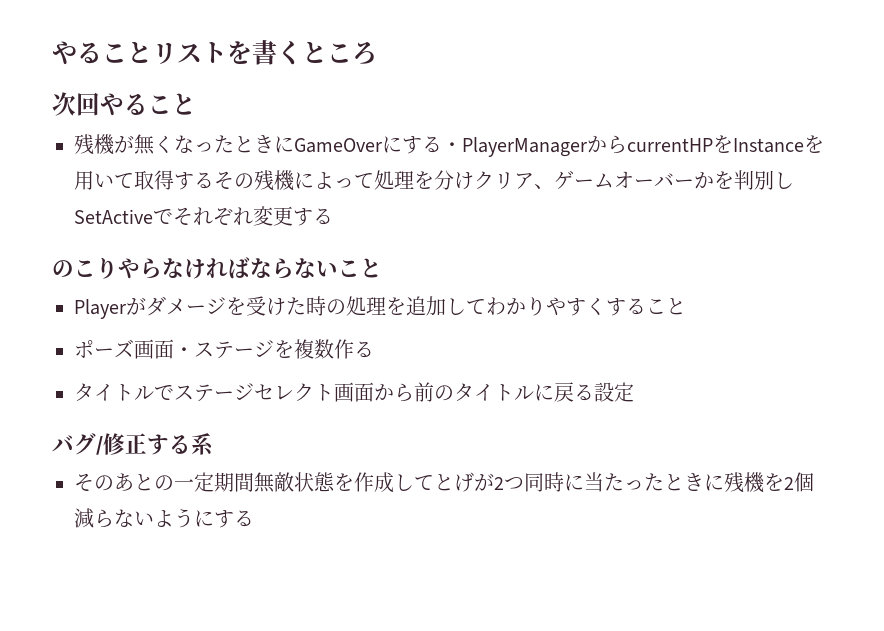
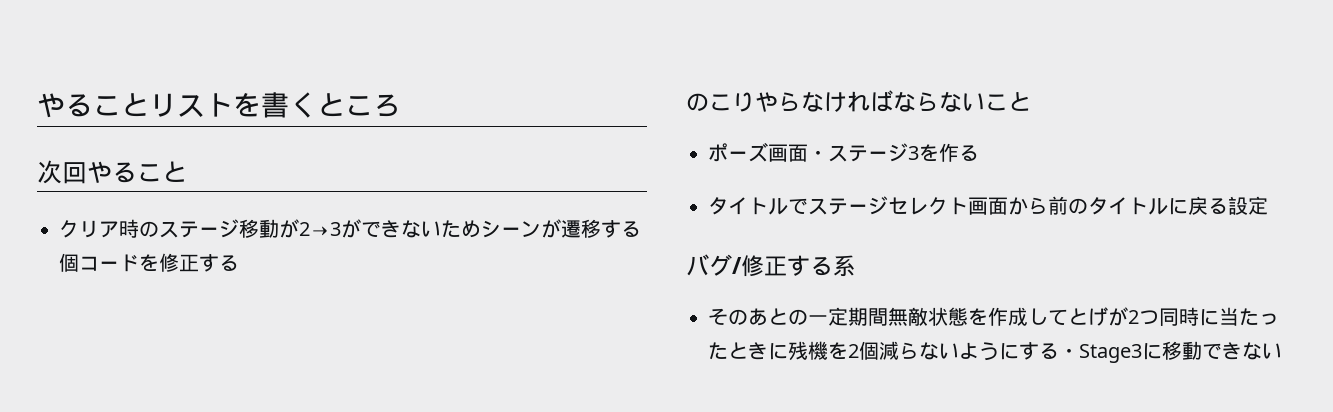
[74,134,824,157] [74,170,794,191] [74,206,293,226] 残機が無くなったときにGameOverにする・PlayerManagerからcurrentHPをInstanceを用いて取得するその残機によって処理を分けクリア、ゲームオーバーかを判別しSetActiveでそれぞれ変更 -> [59,219,641,238] [59,253,199,272] クリア時のステージ移動が2→3ができないためシーンが遷移する個コードを修正
[74,296,686,319] // Playerがダメージを受けた時の処理を追加してわかりやすくすること -> (1031, 101) none
[274,339,334,359] を複数 -> [908,144,939,162] 3を
(254, 518) none -> [1059,341,1282,363] ・Stage3に移動できない

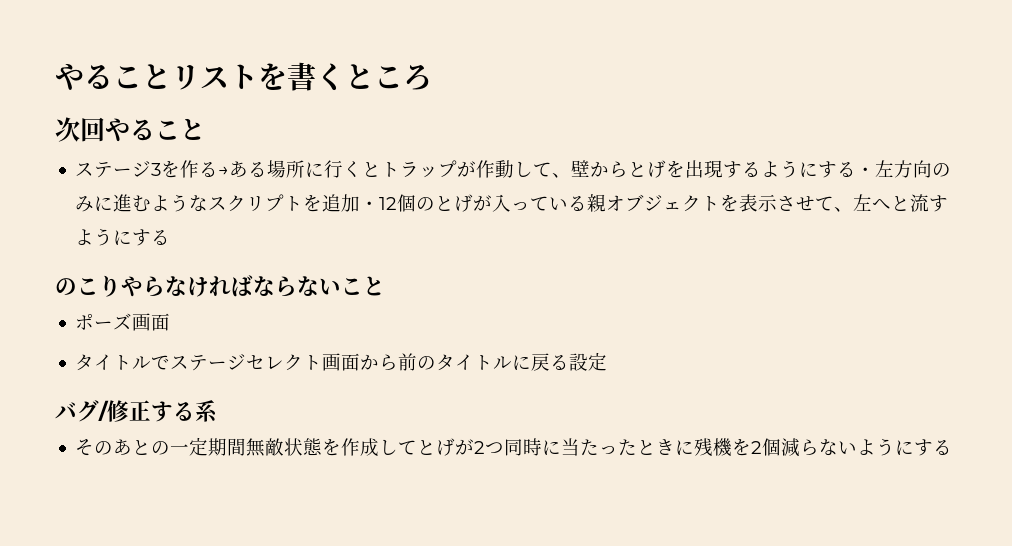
[59,219,641,238] [59,253,199,272] クリア時のステージ移動が2→3ができないためシーンが遷移する個コードを修正 -> [75,160,952,178] [75,194,949,212] [75,228,133,246] ステージ3を作る→ある場所に行くとトラップが作動して、壁からとげを出現するようにする・左方向のみに進むようなスクリプトを追加・12個のとげが入っている親オブジェクトを表示させて、左へと流すように
[808,143,979,162] ・ステージ3を作る -> (171, 322) none
[1059,341,1282,363] ・Stage3に移動できない -> (953, 447) none

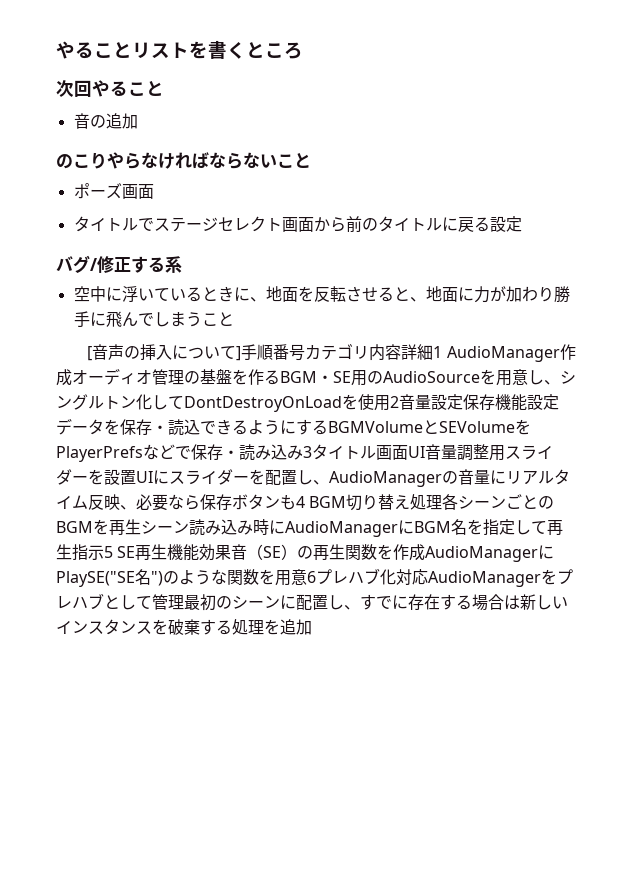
[75,160,952,178] [75,194,949,212] [75,228,171,246] ステージ3を作る→ある場所に行くとトラップが作動して、壁からとげを出現するようにする・左方向のみに進むようなスクリプトを追加・12個のとげが入っている親オブジェクトを表示させて、左へと流すようにする -> [73,113,138,129] 音の追加
[75,437,953,457] そのあとの一定期間無敵状態を作成してとげが2つ同時に当たったときに残機を2個減らないようにする -> [73,286,570,303] [73,311,234,328] [86,343,576,362] [56,368,576,386] [56,394,559,412] [56,418,531,435] [56,444,553,462] [56,469,570,487] [56,494,555,511] [56,519,563,537] [56,544,555,562] [56,568,573,587] [56,593,568,611] [56,619,312,635] 空中に浮いているときに、地面を反転させると、地面に力が加わり勝手に飛んでしまうこと // [音声の挿入について]手順番号カテゴリ内容詳細1 AudioManager作成オーディオ管理の基盤を作るBGM・SE用のAudioSourceを用意し、シングルトン化してDontDestroyOnLoadを使用2音量設定保存機能設定データを保存・読込できるようにするBGMVolumeとSEVolumeをPlayerPrefsなどで保存・読み込み3タイトル画面UI音量調整用スライダーを設置UIにスライダーを配置し、AudioManagerの音量にリアルタイム反映、必要なら保存ボタンも4 BGM切り替え処理各シーンごとのBGMを再生シーン読み込み時にAudioManagerにBGM名を指定して再生指示5 SE再生機能効果音（SE）の再生関数を作成AudioManagerにPlaySE("SE名")のような関数を用意6プレハブ化対応AudioManagerをプレハブとして管理最初のシーンに配置し、すでに存在する場合は新しいインスタンスを破棄する処理を追加

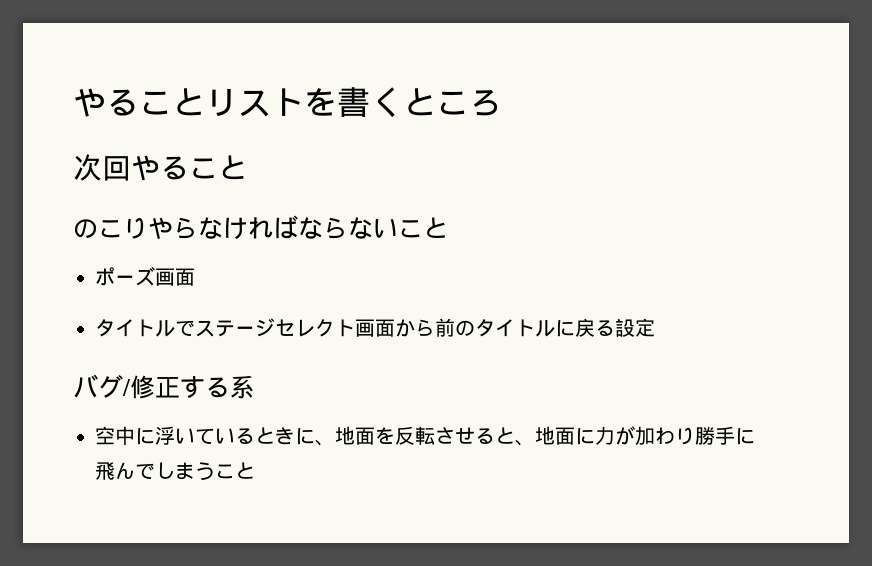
[73,113,138,129] // 音の追加 -> (247, 167) none
[86,343,576,362] [56,368,576,386] [56,394,559,412] [56,418,531,435] [56,444,553,462] [56,469,570,487] [56,494,555,511] [56,519,563,537] [56,544,555,562] [56,568,573,587] [56,593,568,611] [56,619,312,635] // [音声の挿入について]手順番号カテゴリ内容詳細1 AudioManager作成オーディオ管理の基盤を作るBGM・SE用のAudioSourceを用意し、シングルトン化してDontDestroyOnLoadを使用2音量設定保存機能設定データを保存・読込できるようにするBGMVolumeとSEVolumeをPlayerPrefsなどで保存・読み込み3タイトル画面UI音量調整用スライダーを設置UIにスライダーを配置し、AudioManagerの音量にリアルタイム反映、必要なら保存ボタンも4 BGM切り替え処理各シーンごとのBGMを再生シーン読み込み時にAudioManagerにBGM名を指定して再生指示5 SE再生機能効果音（SE）の再生関数を作成AudioManagerにPlaySE("SE名")のような関数を用意6プレハブ化対応AudioManagerをプレハブとして管理最初のシーンに配置し、すでに存在する場合は新しいインスタンスを破棄する処理を追加 -> (255, 470) none

